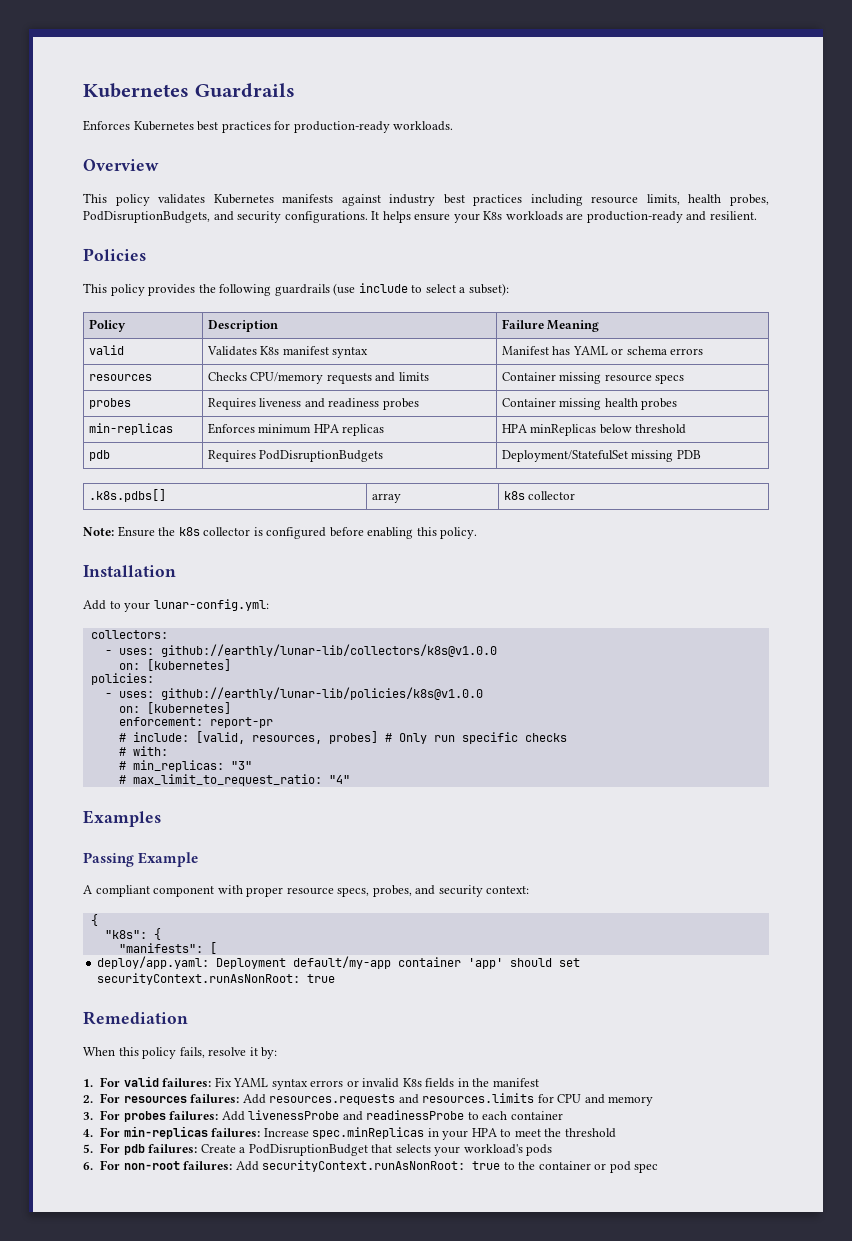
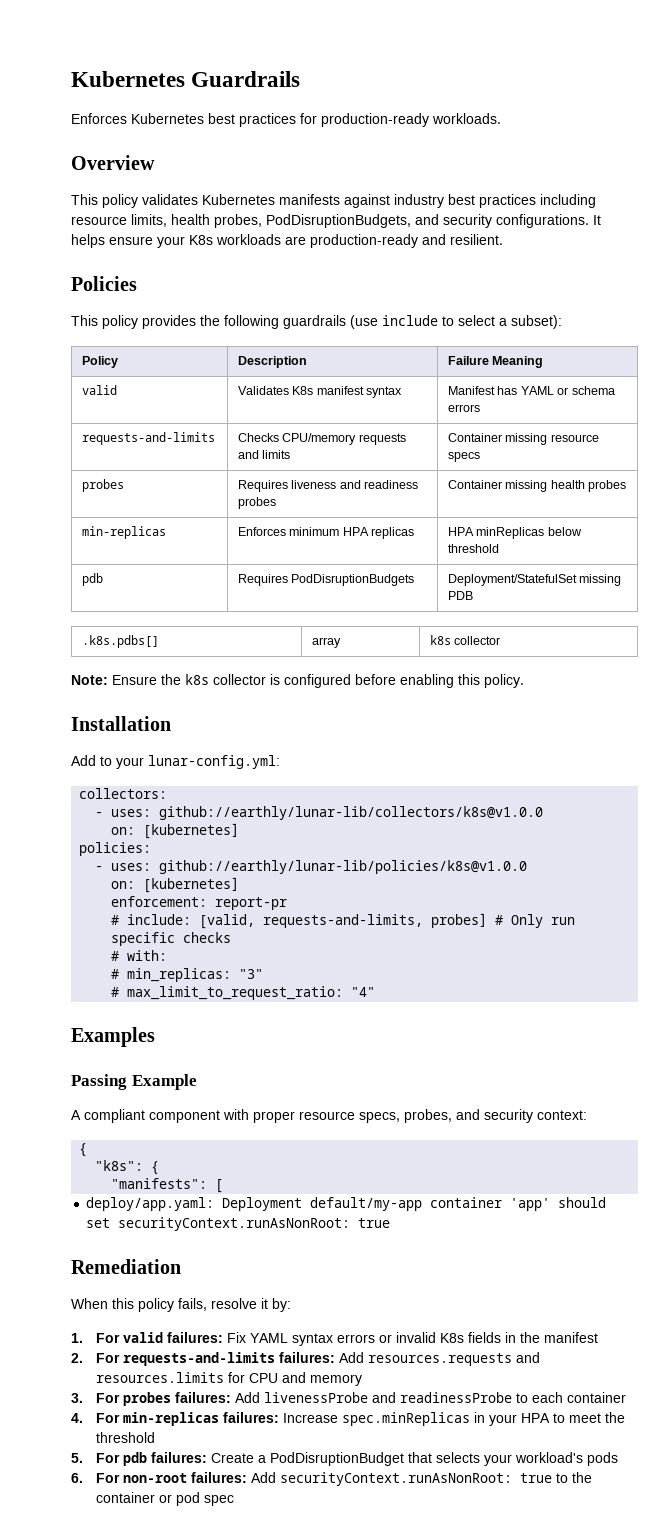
[88,374,152,381] resources -> [82,432,216,445] requests-and-limits
[251,735,322,744] resources, -> [263,914,424,928] requests-and-limits,
[123,1096,187,1103] resources -> [123,1352,276,1366] requests-and-limits

